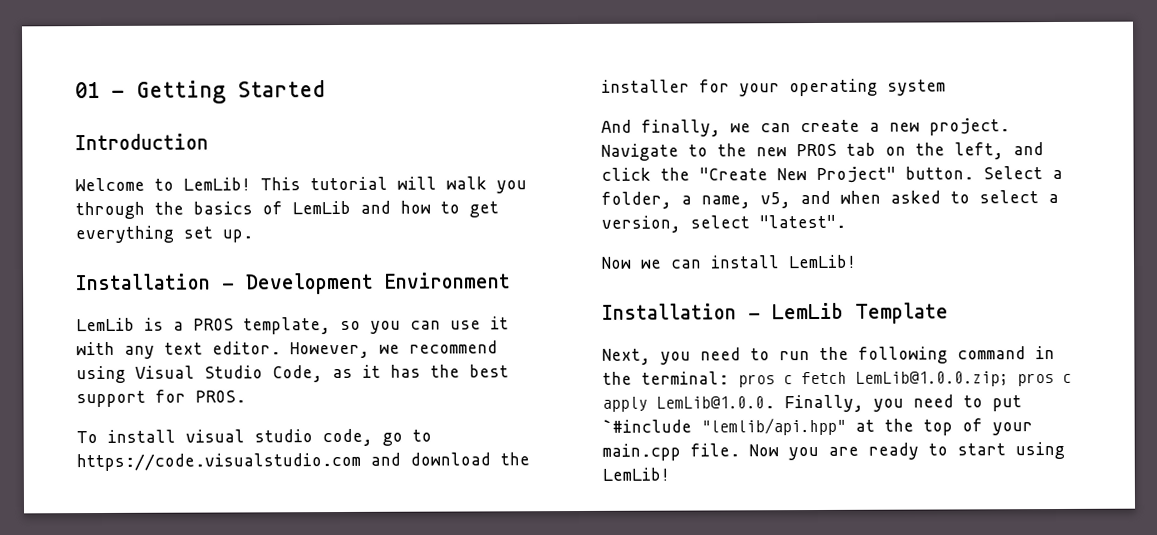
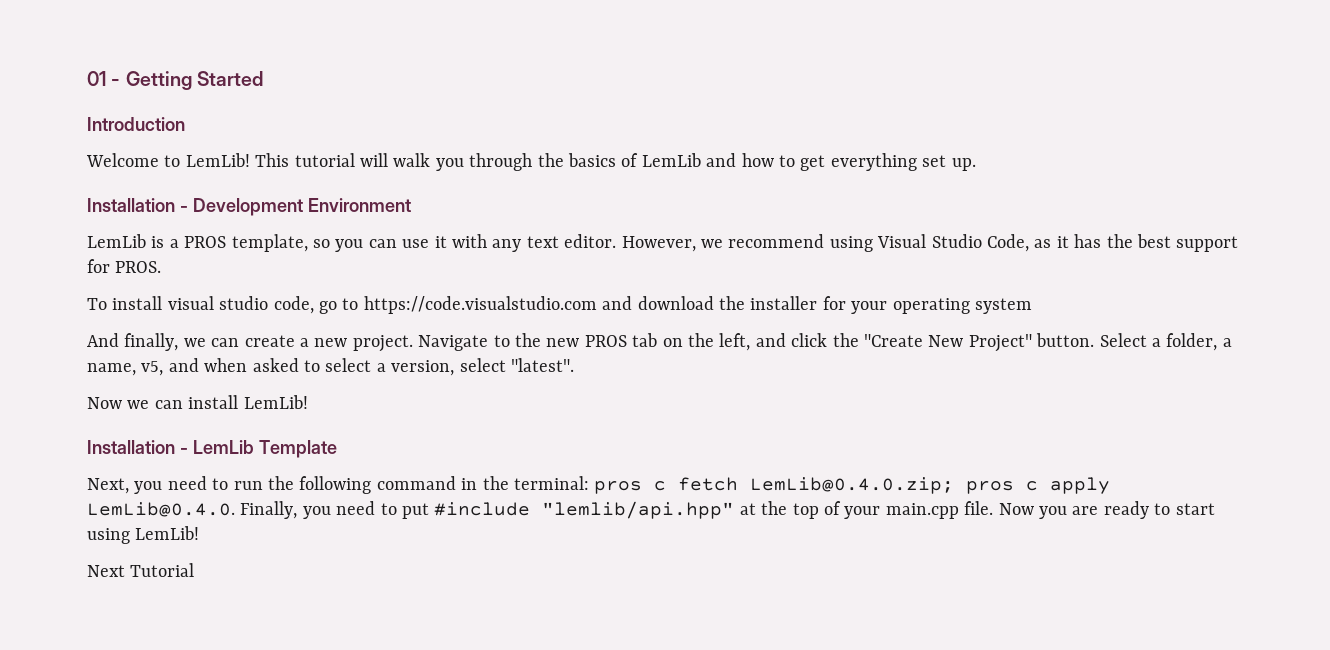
[855,371,1009,387] LemLib@1.0.0.zip; -> [750,477,955,494] LemLib@0.4.0.zip;
[656,396,775,409] LemLib@1.0.0. -> [87,502,235,517] LemLib@0.4.0.
[602,419,692,433] `#include -> [434,502,531,516] #include
(670, 474) none -> [87,563,195,577] // Next Tutorial

